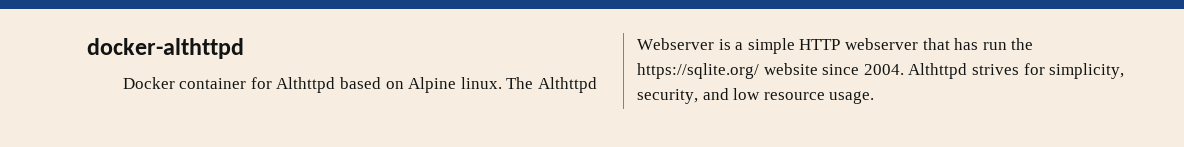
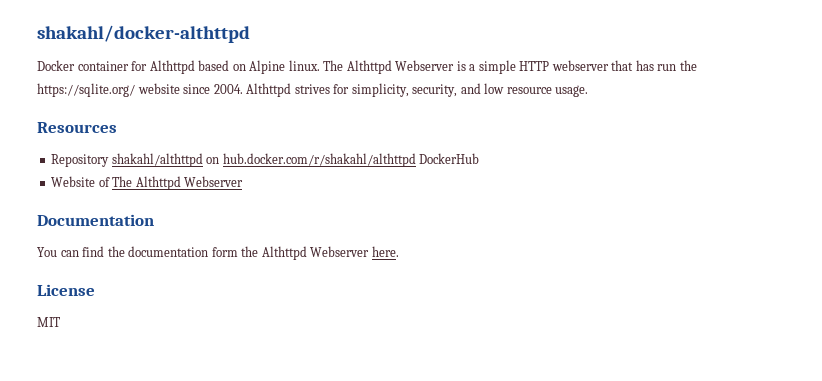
[87,38,244,59] docker-althttpd -> [37,25,250,43] shakahl/docker-althttpd
(875, 97) none -> [37,122,117,133] [51,153,480,167] [51,176,244,190] [37,214,154,226] [37,246,399,260] [37,284,95,296] [37,317,60,327] // Resources // Repository shakahl/althttpd on hub.docker.com/r/shakahl/althttpd DockerHub // Website of The Althttpd Webserver // Documentation // You can find the documentation form the Althttpd Webserver here. // License // MIT

